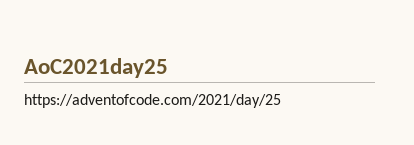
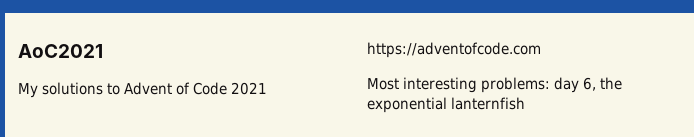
[24,58,168,78] [24,94,281,108] AoC2021day25 // https://adventofcode.com/2021/day/25 -> [18,44,103,58] [18,82,268,98] [367,42,541,58] [367,77,623,93] [367,97,526,113] AoC2021 // My solutions to Advent of Code 2021 https://adventofcode.com // Most interesting problems: day 6, the exponential lanternfish

